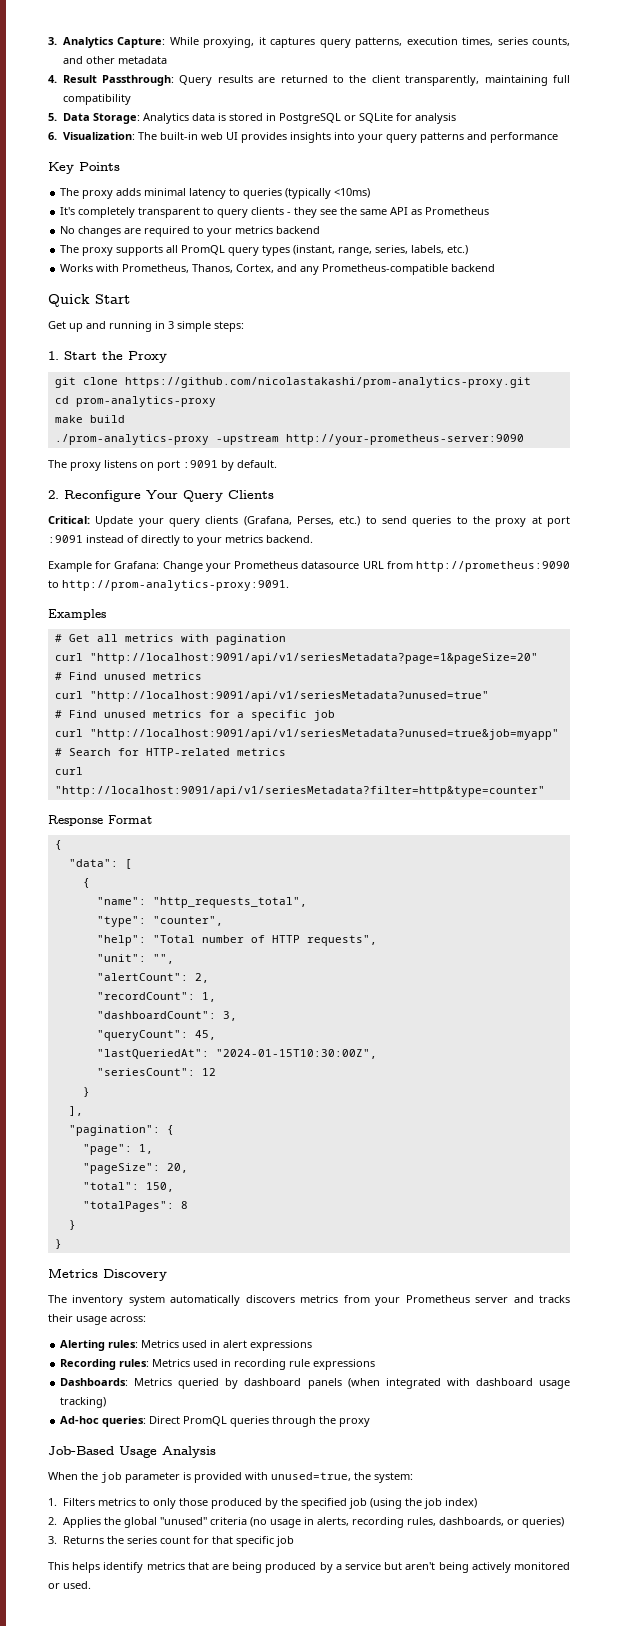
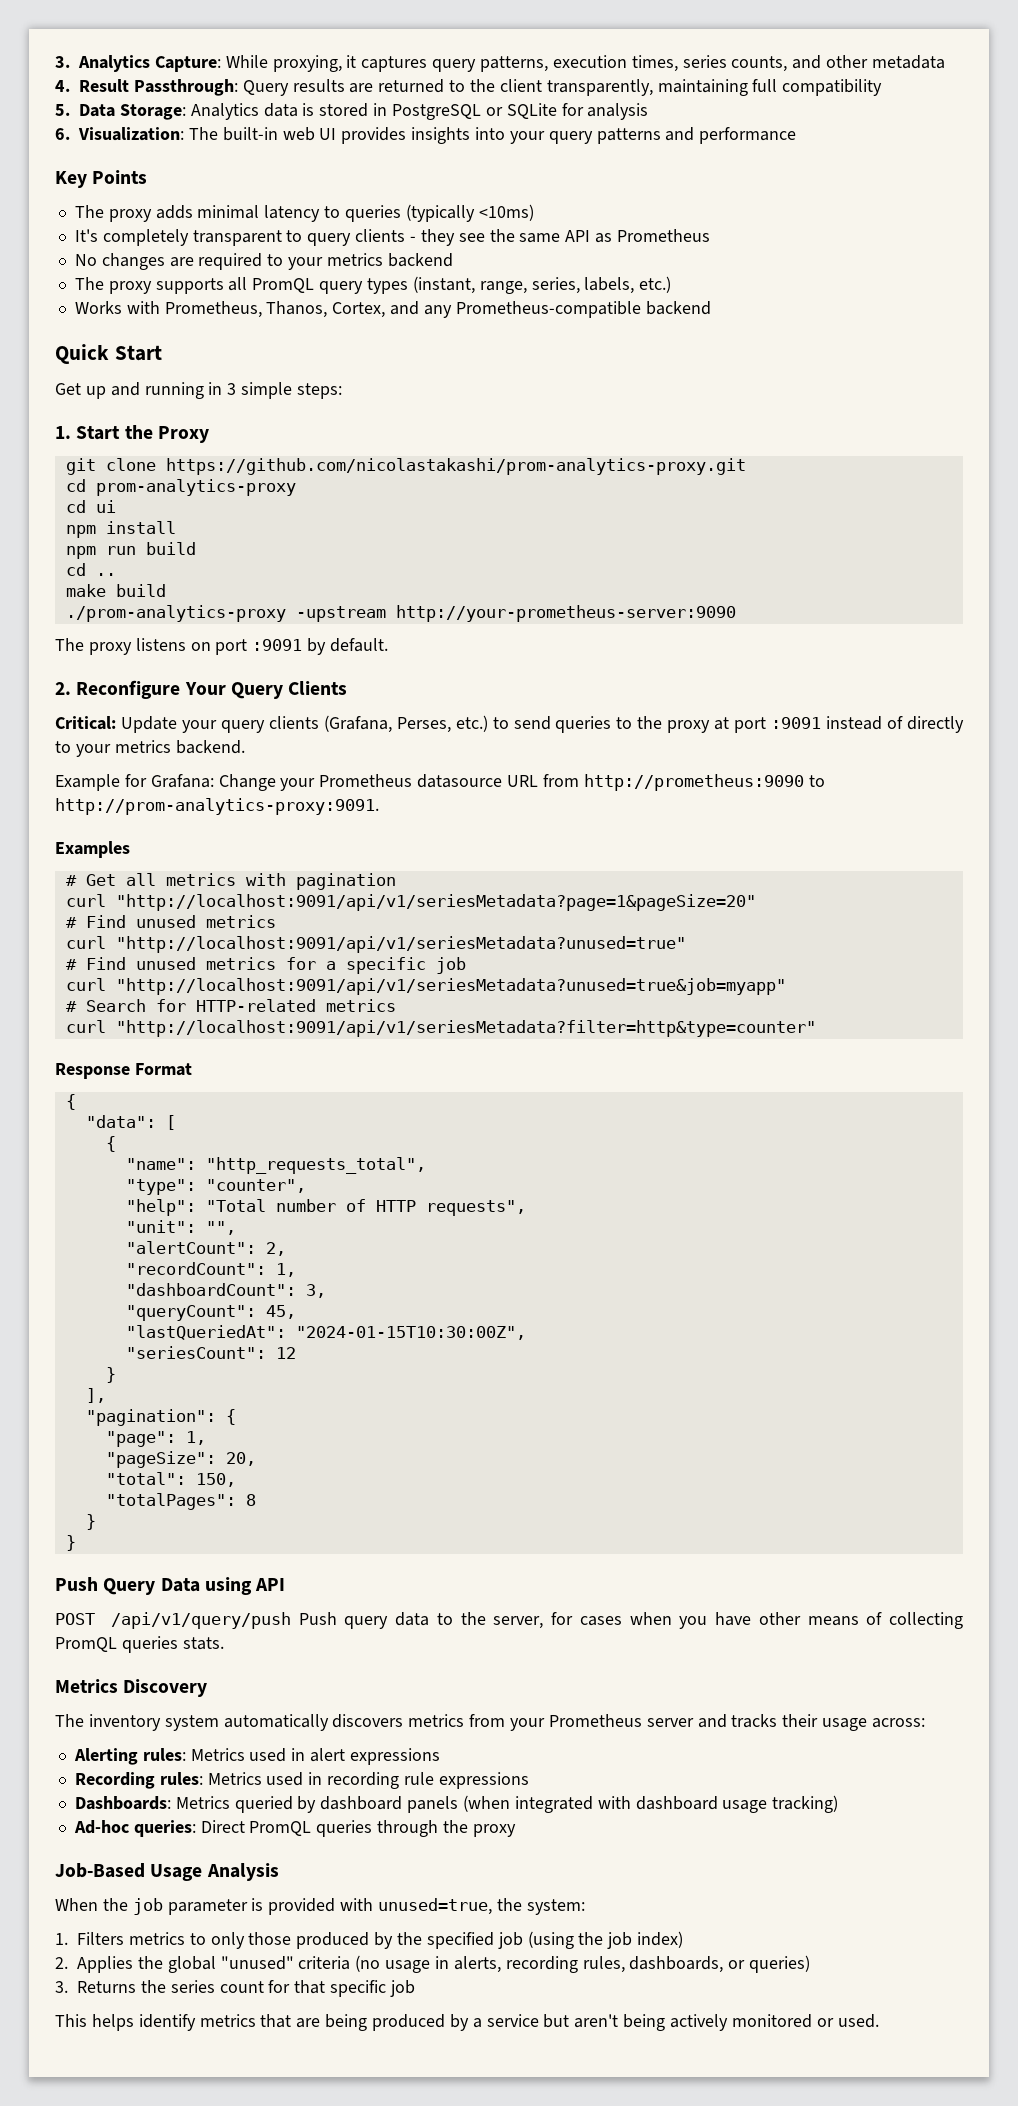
(216, 401) none -> [65,500,116,513] [65,521,176,538] [65,542,196,559] [65,563,116,576] // cd ui // npm install // npm run build // cd ..
(62, 1244) none -> [55,1577,286,1595] [55,1612,963,1629] [55,1636,224,1653] // Push Query Data using API // POST /api/v1/query/push Push query data to the server, for cases when you have other means of collecting PromQL queries stats.

